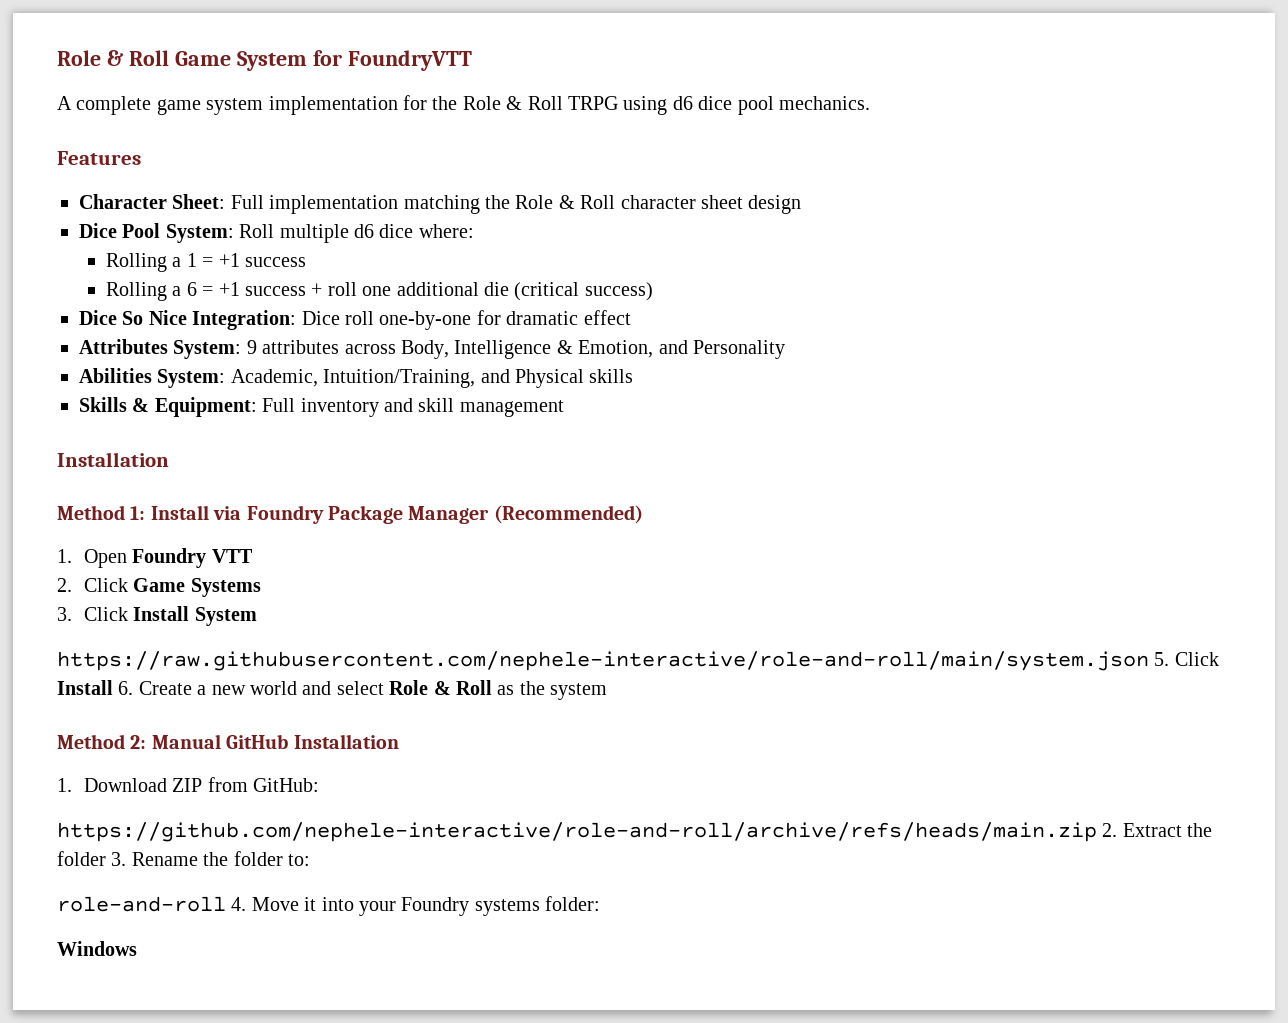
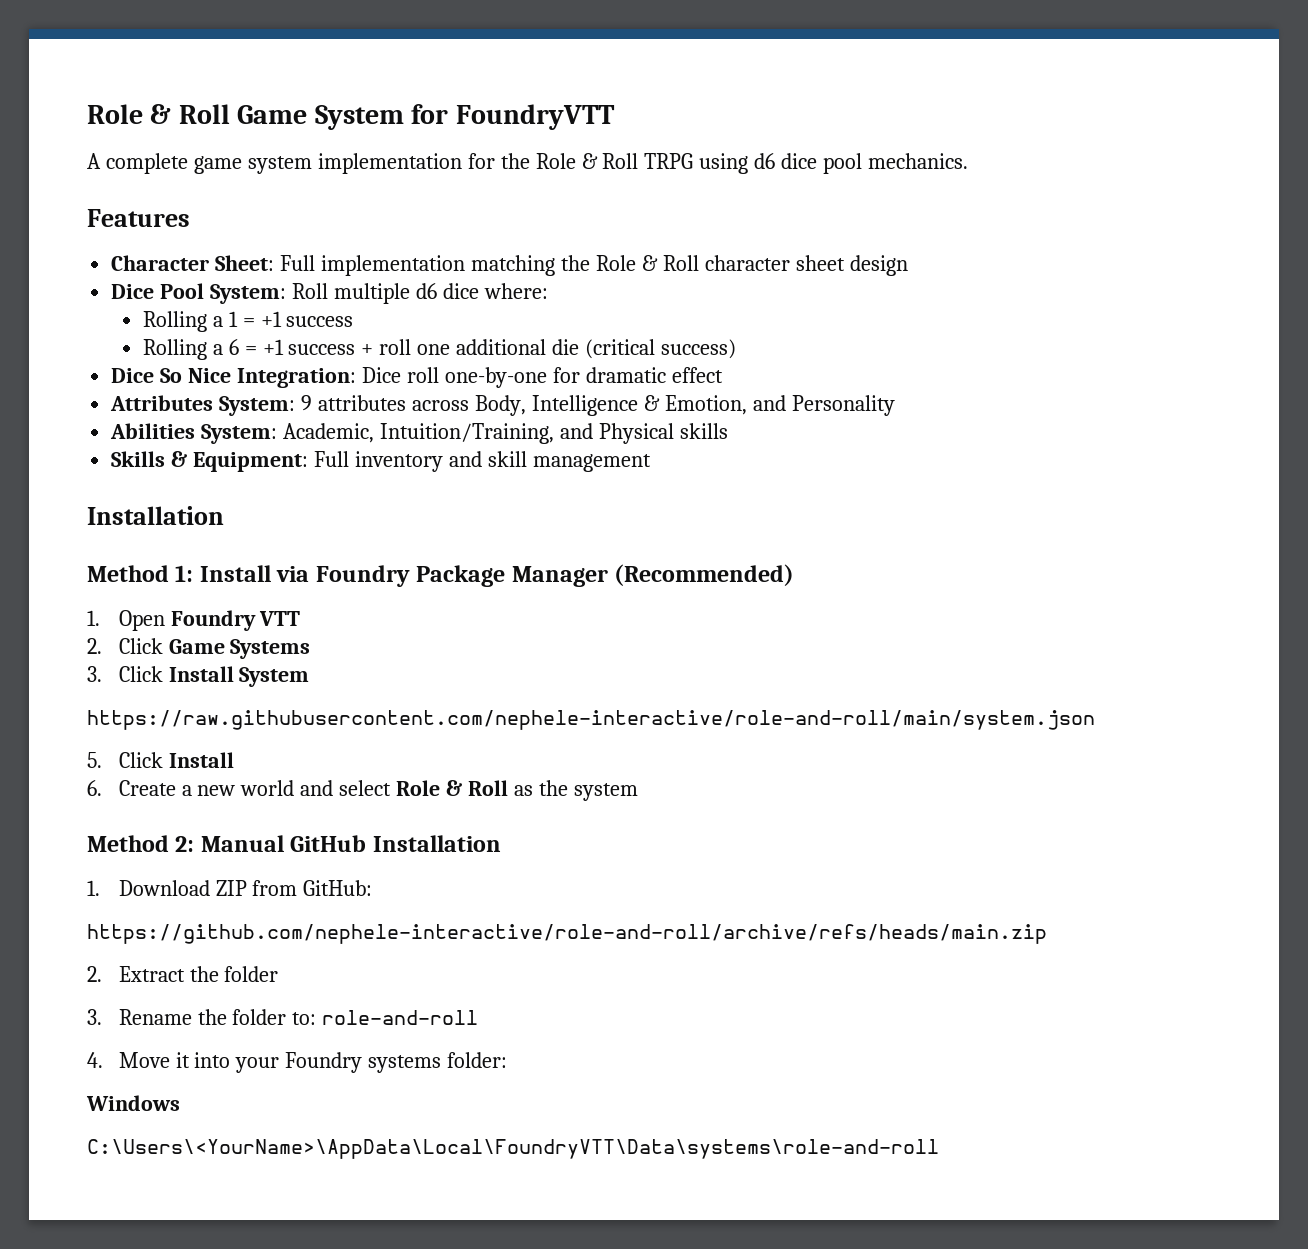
(1149, 661) none -> (1095, 720) //
(113, 687) none -> (234, 760) //
(1097, 832) none -> (1047, 934) //
(106, 858) none -> (279, 974) //
[57,896,226,912] // role-and-roll -> [322,1010,479,1025] role-and-roll //
(137, 948) none -> [87,1139,939,1159] // C:\Users\<YourName>\AppData\Local\FoundryVTT\Data\systems\role-and-roll

